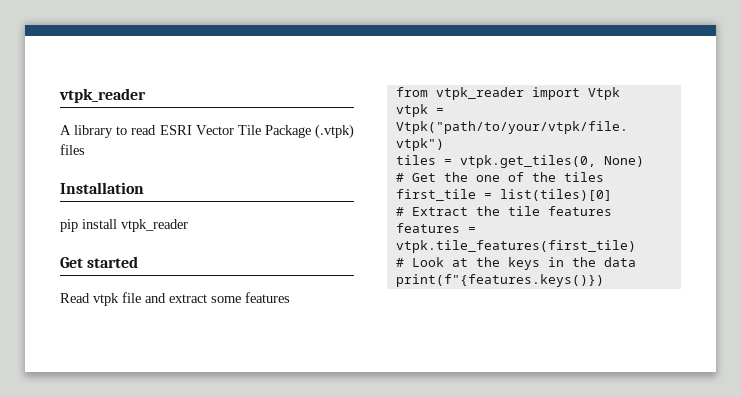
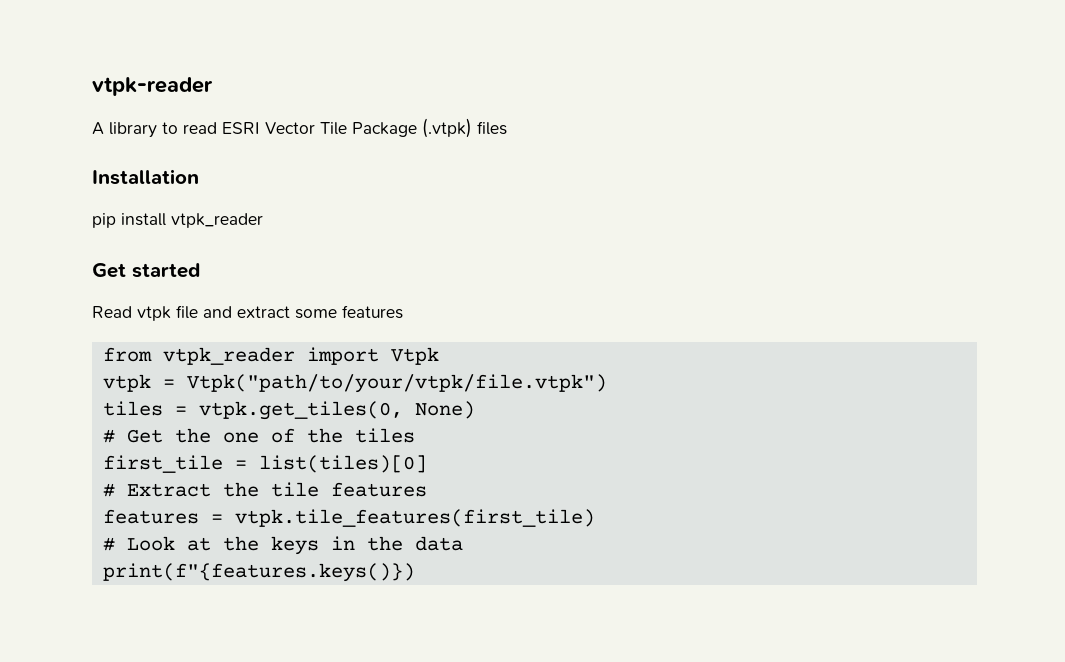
[59,88,146,103] vtpk_reader -> [92,77,213,96] vtpk-reader

